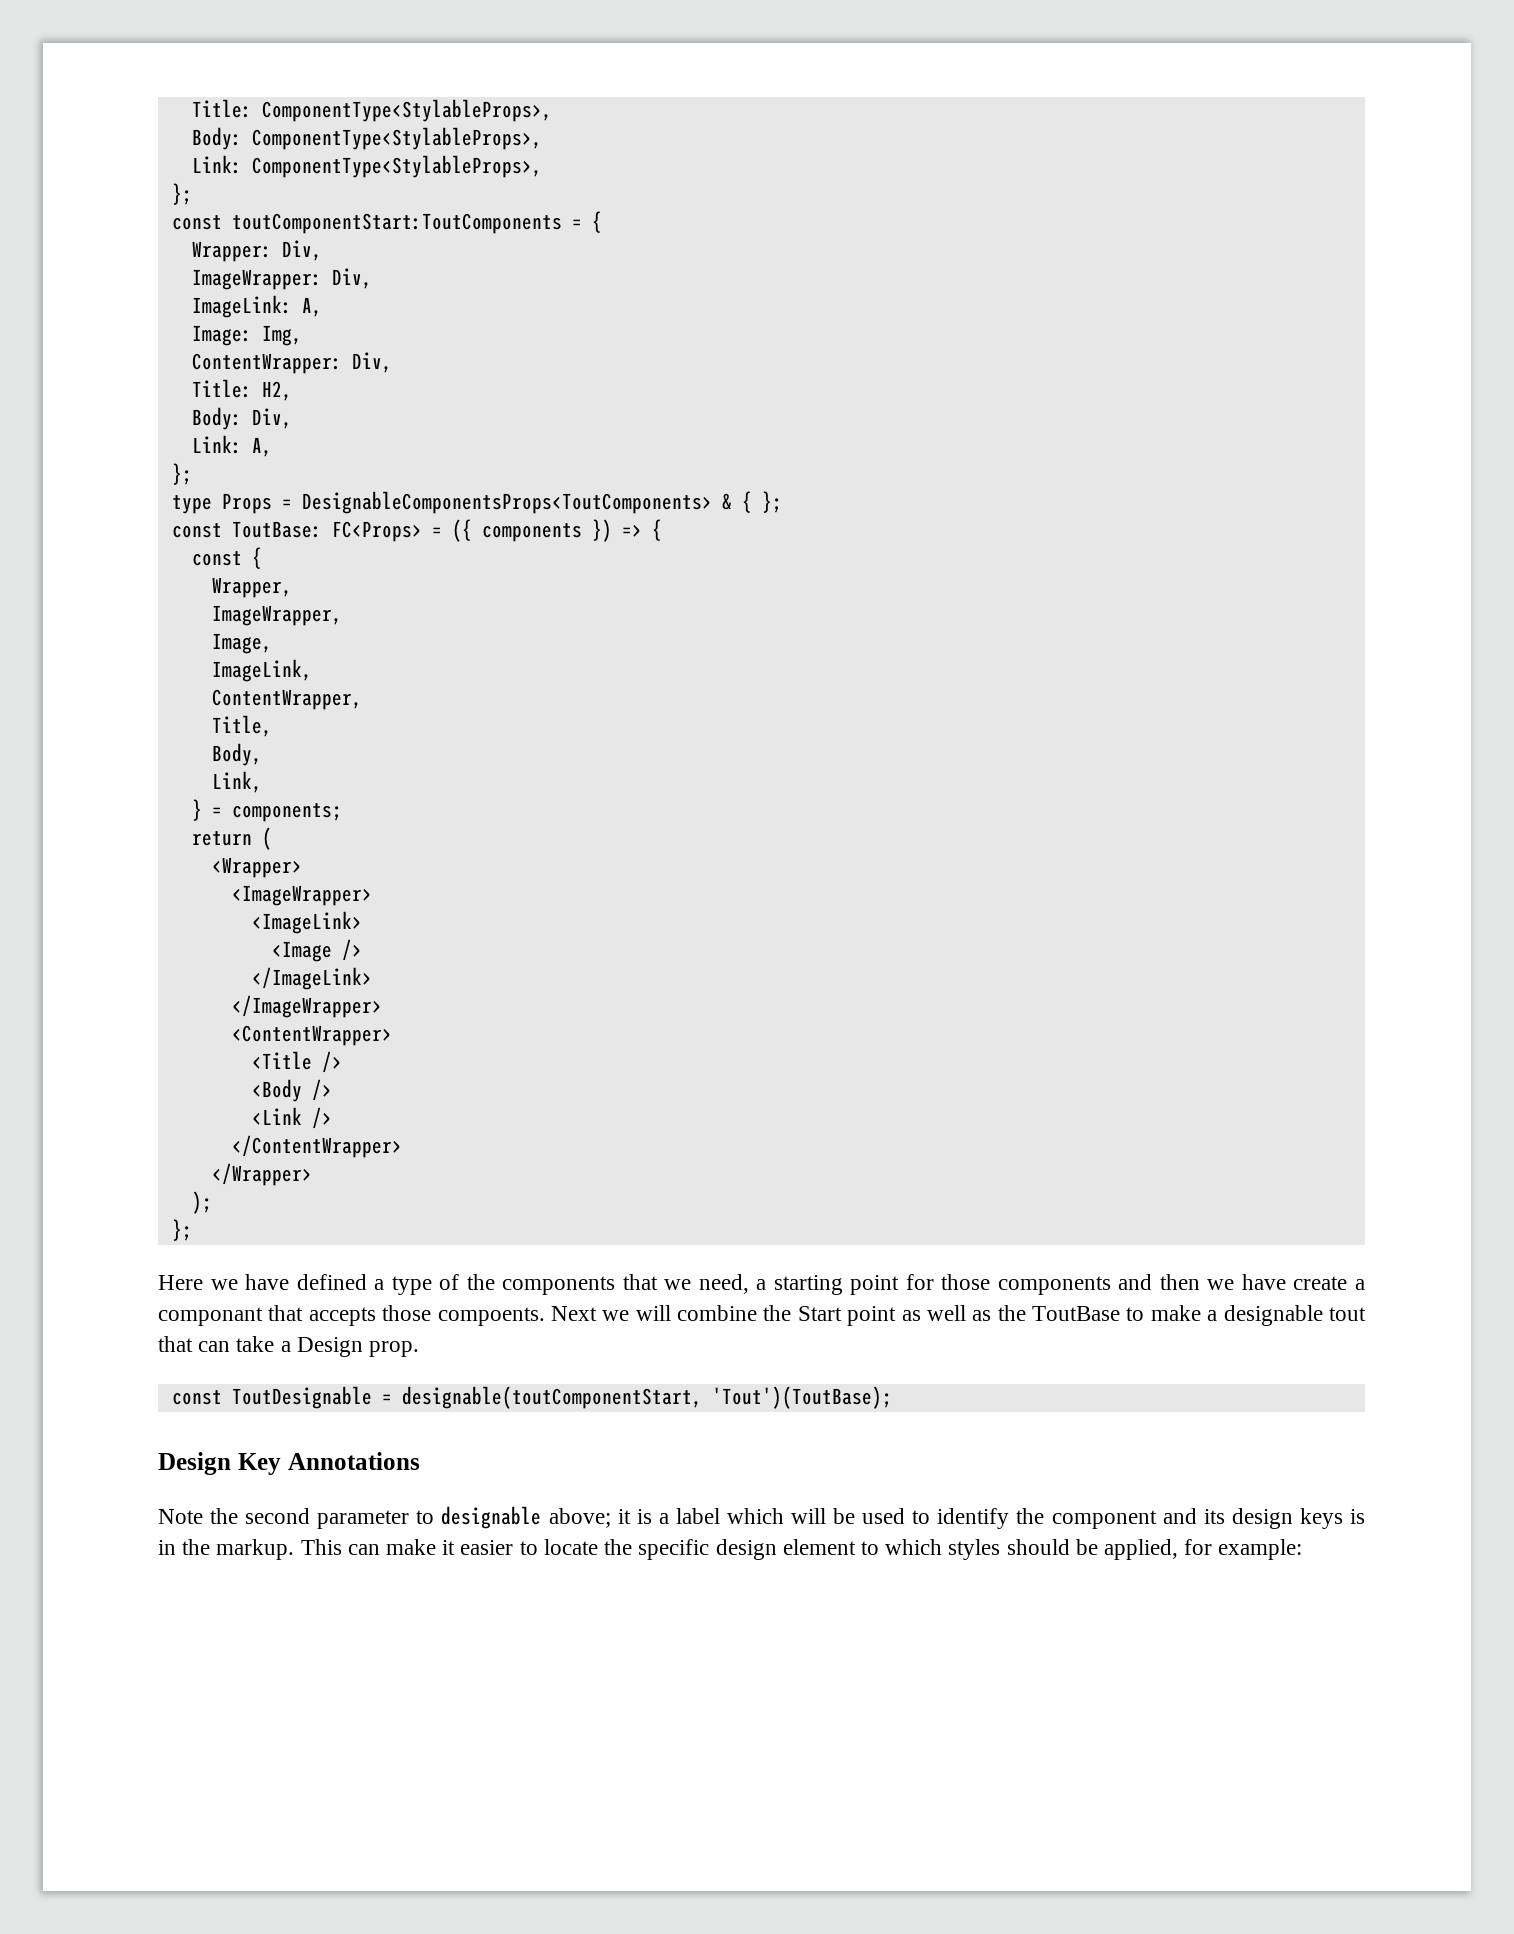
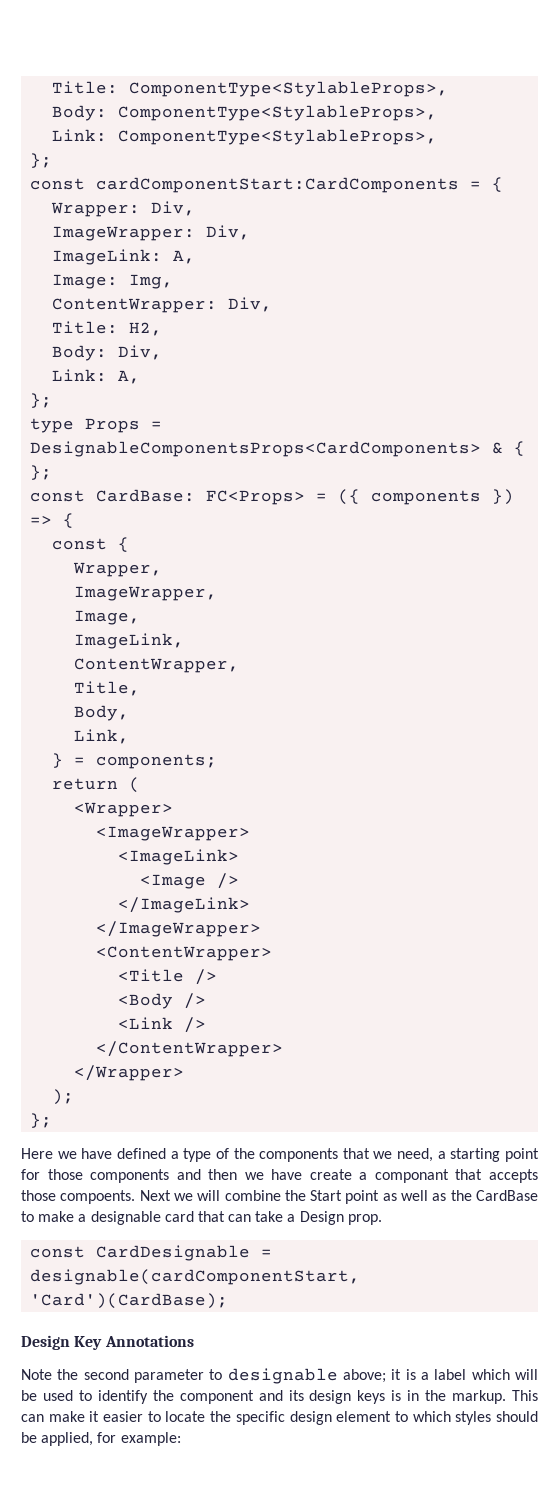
[231,213,562,234] toutComponentStart:ToutComponents -> [96,177,460,193] cardComponentStart:CardComponents
[301,491,712,514] DesignableComponentsProps<ToutComponents> -> [30,441,482,457] DesignableComponentsProps<CardComponents>
[231,521,322,538] ToutBase: -> [96,489,196,502] CardBase:
[1032,1306,1121,1321] ToutBase -> [476,1190,539,1201] CardBase
[1329,1307,1366,1321] tout -> [164,1211,194,1222] card
[231,1386,892,1409] ToutDesignable = designable(toutComponentStart, 'Tout')(ToutBase); -> [96,1245,273,1261] [30,1269,361,1285] [30,1293,229,1309] CardDesignable = designable(cardComponentStart, 'Card')(CardBase);

